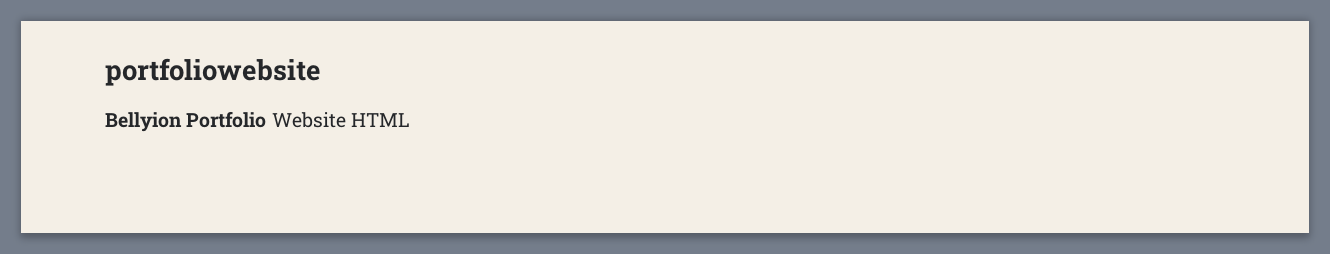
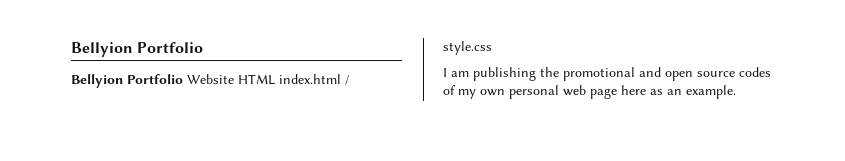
[105,58,321,86] portfoliowebsite -> [71,42,204,57] Bellyion Portfolio
(410, 120) none -> [279,74,350,85] [443,41,492,55] [443,67,771,81] [443,85,736,99] index.html / style.css // I am publishing the promotional and open source codes of my own personal web page here as an example.

